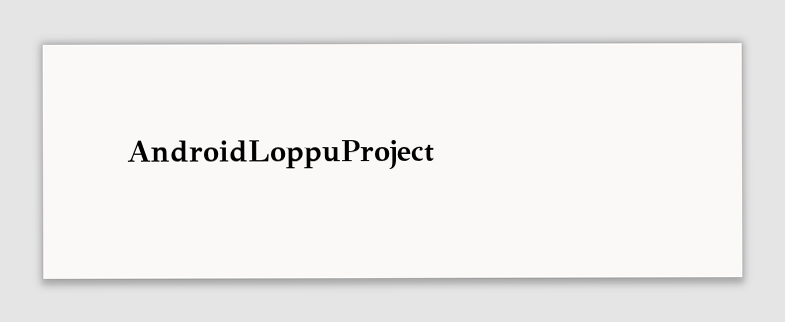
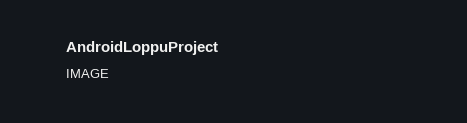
(435, 154) none -> [66,69,109,78] // IMAGE

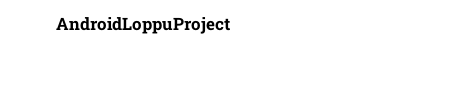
[66,69,109,78] // IMAGE -> (230, 25) none

